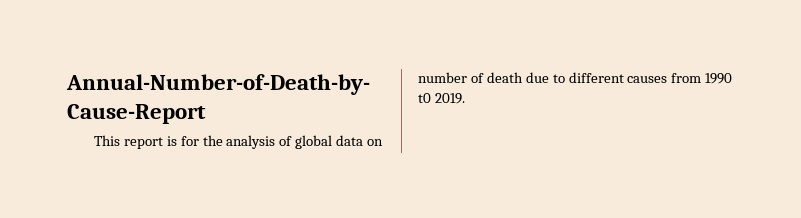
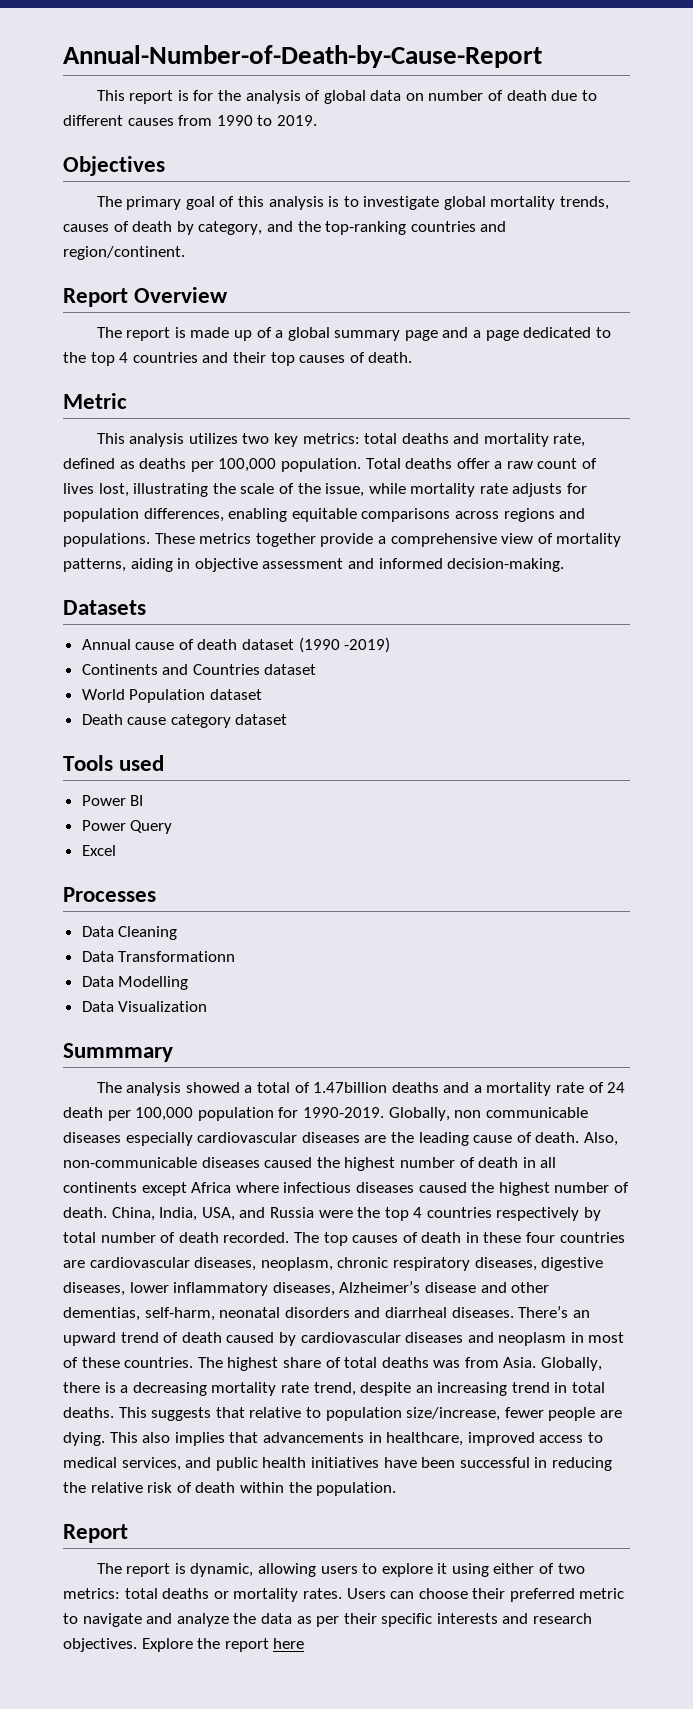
[418,93,431,103] t0 -> [257,115,273,126] to
(465, 98) none -> [63,156,165,176] [96,196,610,210] [63,221,507,235] [63,246,185,260] [63,287,229,307] [96,327,611,341] [63,352,413,366] [63,393,127,409] [96,433,586,447] [63,458,598,472] [63,483,588,497] [63,508,586,522] [63,533,622,547] [63,558,565,572] [63,600,146,615] [81,637,391,653] [81,664,317,675] [81,689,262,703] [81,714,288,728] [63,755,165,771] [81,795,144,806] [81,820,173,834] [81,845,116,856] [63,887,156,902] [81,926,178,940] [81,951,236,962] [81,976,189,990] [81,1001,208,1012] [63,1043,173,1062] [96,1082,626,1096] [63,1107,588,1121] [63,1132,618,1146] [63,1157,557,1171] [63,1182,629,1196] [63,1207,602,1221] [63,1232,625,1246] [63,1257,604,1271] [63,1281,550,1296] [63,1306,590,1321] [63,1332,625,1346] [63,1357,603,1371] [63,1382,606,1396] [63,1407,622,1421] [63,1432,603,1446] [63,1457,612,1471] [63,1482,397,1496] [63,1524,128,1543] [96,1563,585,1577] [63,1588,625,1602] [63,1613,593,1627] [63,1638,305,1652] // Objectives // The primary goal of this analysis is to investigate global mortality trends, causes of death by category, and the top-ranking countries and region/continent. // Report Overview // The report is made up of a global summary page and a page dedicated to the top 4 countries and their top causes of death. // Metric // This analysis utilizes two key metrics: total deaths and mortality rate, defined as deaths per 100,000 population. Total deaths offer a raw count of lives lost, illustrating the scale of the issue, while mortality rate adjusts for population differences, enabling equitable comparisons across regions and populations. These metrics together provide a comprehensive view of mortality patterns, aiding in objective assessment and informed decision-making. // Datasets // Annual cause of death dataset (1990 -2019) // Continents and Countries dataset // World Population dataset // Death cause category dataset // Tools used // Power BI // Power Query // Excel // Processes // Data Cleaning // Data Transformationn // Data Modelling // Data Visualization // Summmary // The analysis showed a total of 1.47billion deaths and a mortality rate of 24 death per 100,000 population for 1990-2019. Globally, non communicable diseases especially cardiovascular diseases are the leading cause of death. Also, non-communicable diseases caused the highest number of death in all continents except Africa where infectious diseases caused the highest number of death. China, India, USA, and Russia were the top 4 countries respectively by total number of death recorded. The top causes of death in these four countries are cardiovascular diseases, neoplasm, chronic respiratory diseases, digestive diseases, lower inflammatory diseases, Alzheimer’s disease and other dementias, self-harm, neonatal disorders and diarrheal diseases. There’s an upward trend of death caused by cardiovascular diseases and neoplasm in most of these countries. The highest share of total deaths was from Asia. Globally, there is a decreasing mortality rate trend, despite an increasing trend in total deaths. This suggests that relative to population size/increase, fewer people are dying. This also implies that advancements in healthcare, improved access to medical services, and public health initiatives have been successful in reducing the relative risk of death within the population. // Report // The report is dynamic, allowing users to explore it using either of two metrics: total deaths or mortality rates. Users can choose their preferred metric to navigate and analyze the data as per their specific interests and research objectives. Explore the report here

